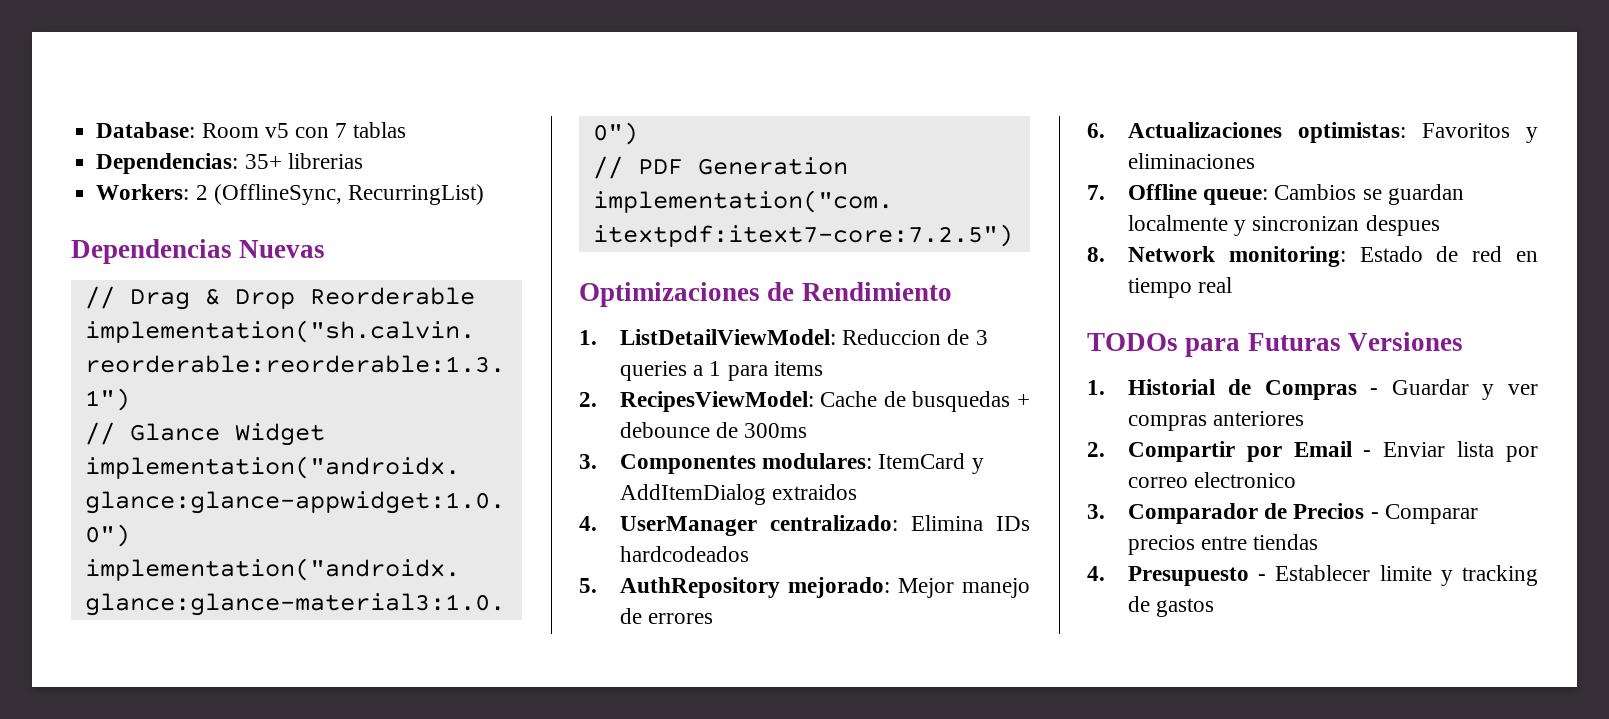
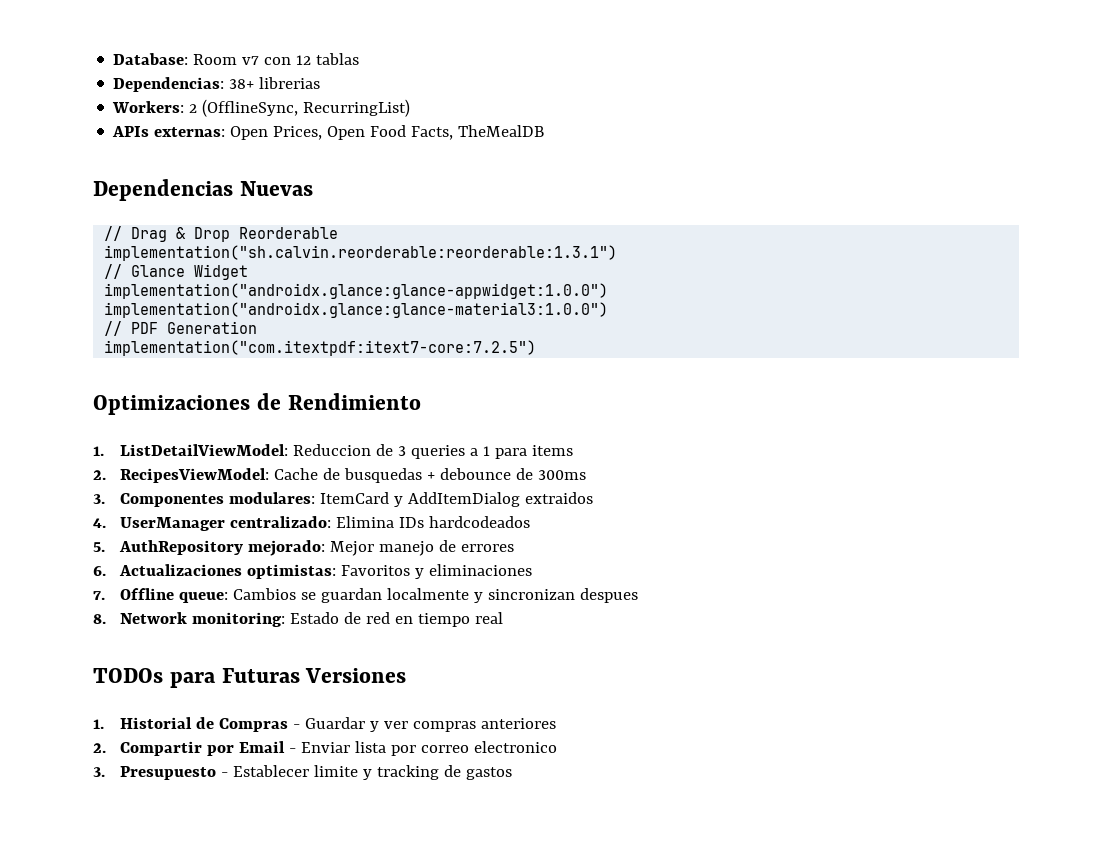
[264,123,348,138] v5 con 7 -> [242,55,312,65] v7 con 12
[244,154,282,169] 35+ -> [229,79,255,89] 38+
(484, 194) none -> [112,125,545,140] // APIs externas: Open Prices, Open Food Facts, TheMealDB
[1127,503,1478,524] [1127,534,1319,555] [1087,566,1105,581] Comparador de Precios - Comparar precios entre tiendas // 4. -> (105, 772) none

